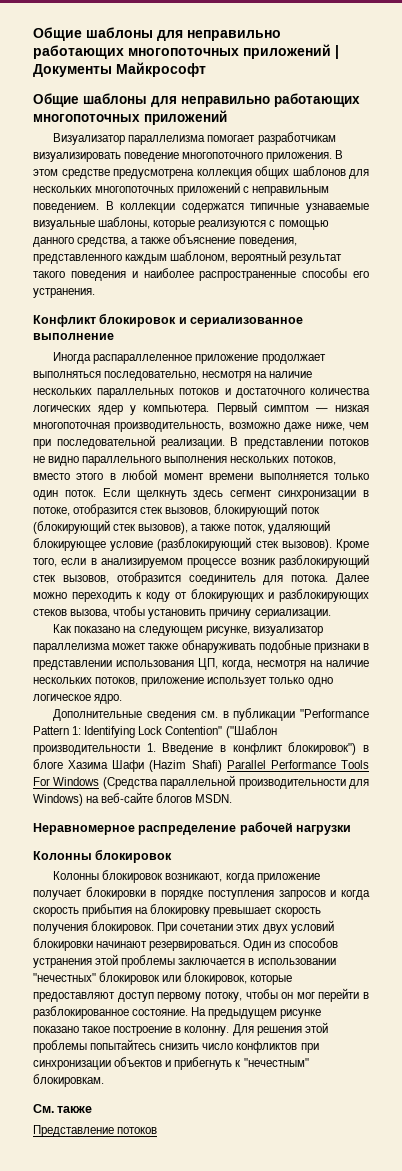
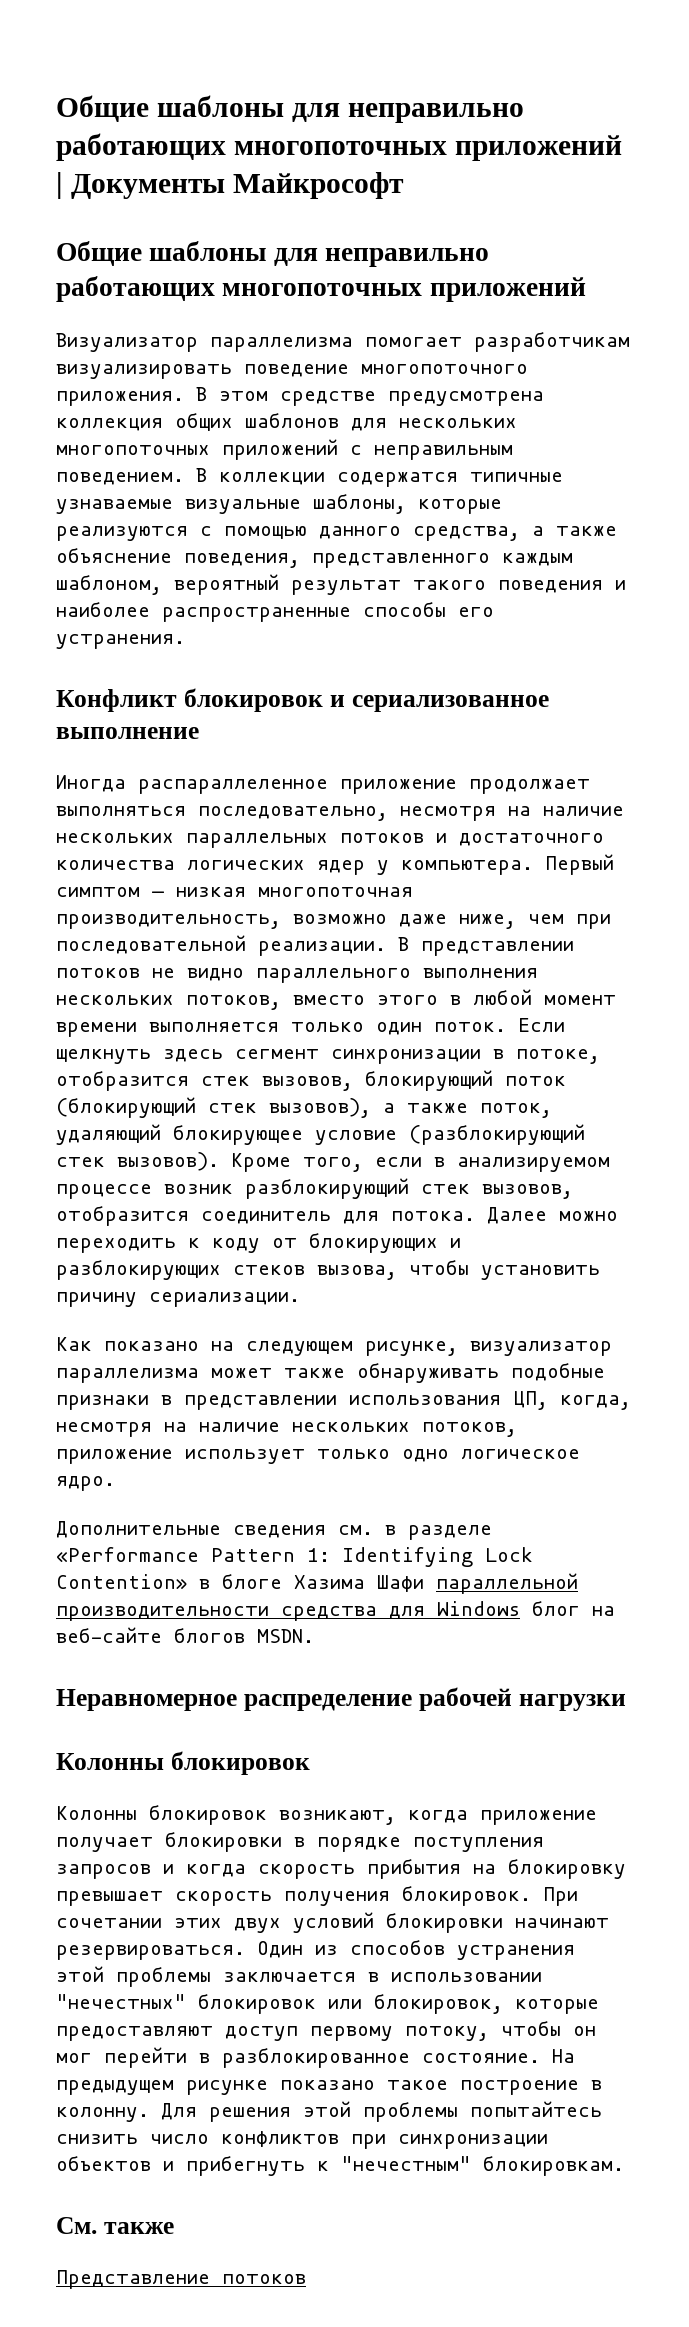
[233,708,369,721] публикации "Performance -> [408,1525,492,1540] [56,1547,199,1563] разделе «Performance
[165,725,277,738] [33,742,369,755] [33,759,369,772] [33,775,369,789] [33,794,83,806] Contention" ("Шаблон производительности 1. Введение в конфликт блокировок") в блоге Хазима Шафи (Hazim Shafi) Parallel Performance Tools For Windows (Средства параллельной производительности для Windows) -> [56,1573,578,1594] [56,1601,580,1621] Contention» в блоге Хазима Шафи параллельной производительности средства для Windows блог

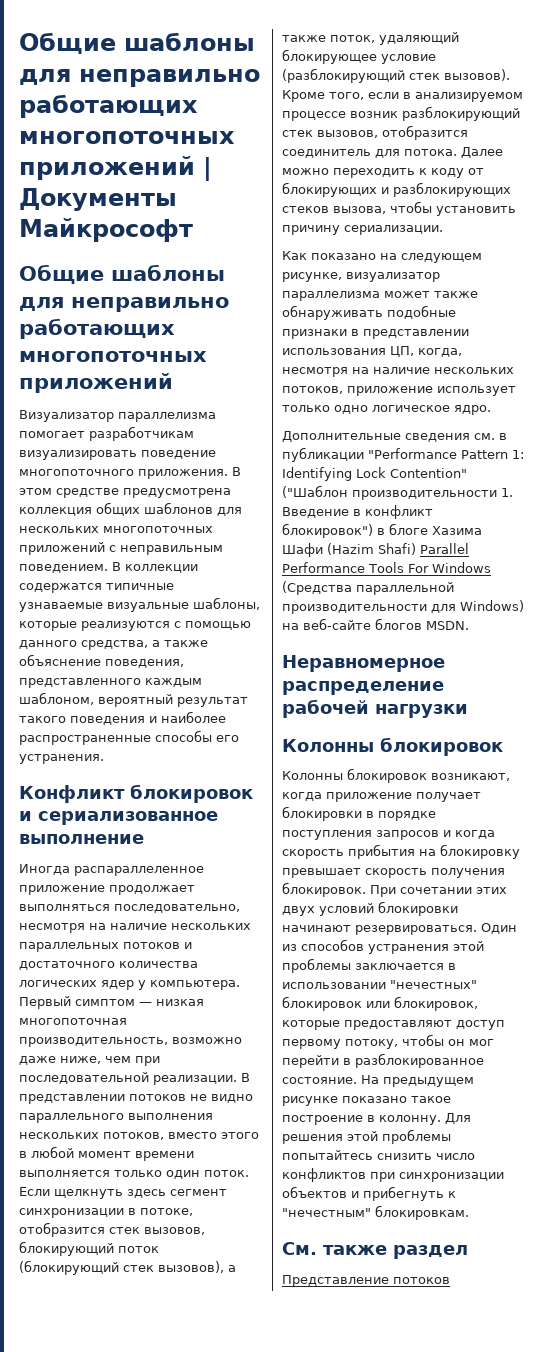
[408,1525,492,1540] [56,1547,199,1563] разделе «Performance -> [282,447,457,462] публикации "Performance
[56,1573,578,1594] [56,1601,580,1621] Contention» в блоге Хазима Шафи параллельной производительности средства для Windows блог -> [390,468,467,478] [282,485,513,500] [282,505,433,519] [282,523,482,538] [282,543,469,557] [282,562,491,573] [282,581,454,595] [282,600,524,614] Contention" ("Шаблон производительности 1. Введение в конфликт блокировок") в блоге Хазима Шафи (Hazim Shafi) Parallel Performance Tools For Windows (Средства параллельной производительности для Windows)
(174, 2228) none -> [393,1245,468,1259] раздел

